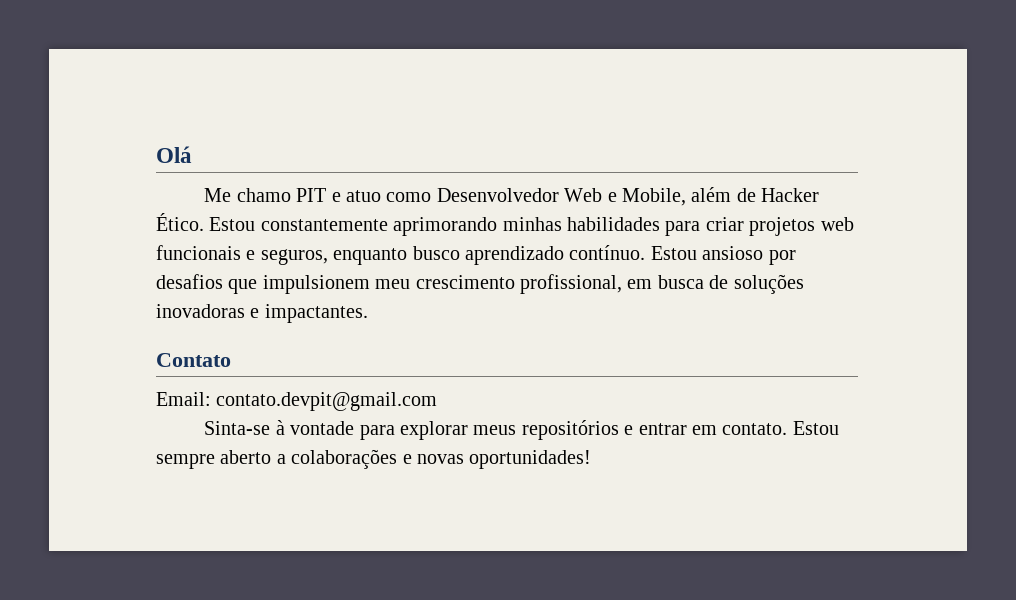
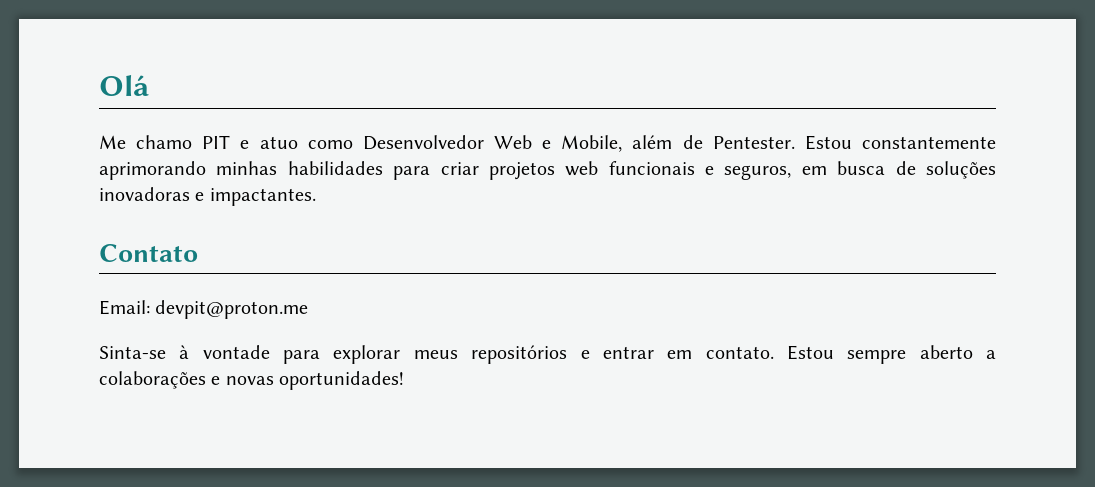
[761,188,820,202] [156,213,204,231] Hacker Ético. -> [712,136,795,149] Pentester.
[333,245,796,265] [156,274,622,294] enquanto busco aprendizado contínuo. Estou ansioso por desafios que impulsionem meu crescimento profissional, -> (792, 172) none
[216,392,438,411] contato.devpit@gmail.com -> [155,300,309,319] devpit@proton.me

